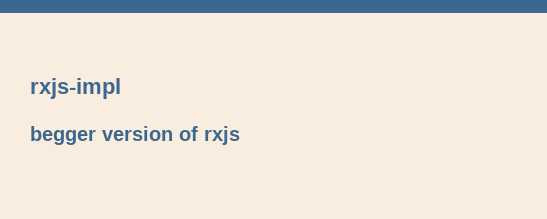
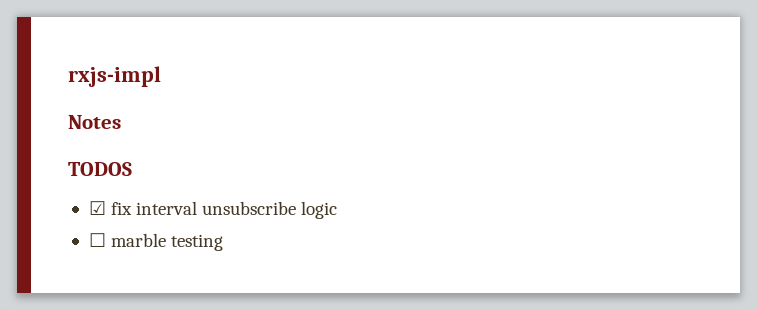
[30,126,240,145] begger version of rxjs -> [68,115,121,129] [68,162,132,176] [88,201,338,219] [88,233,224,251] Notes // TODOS // ☑ fix interval unsubscribe logic // ☐ marble testing

